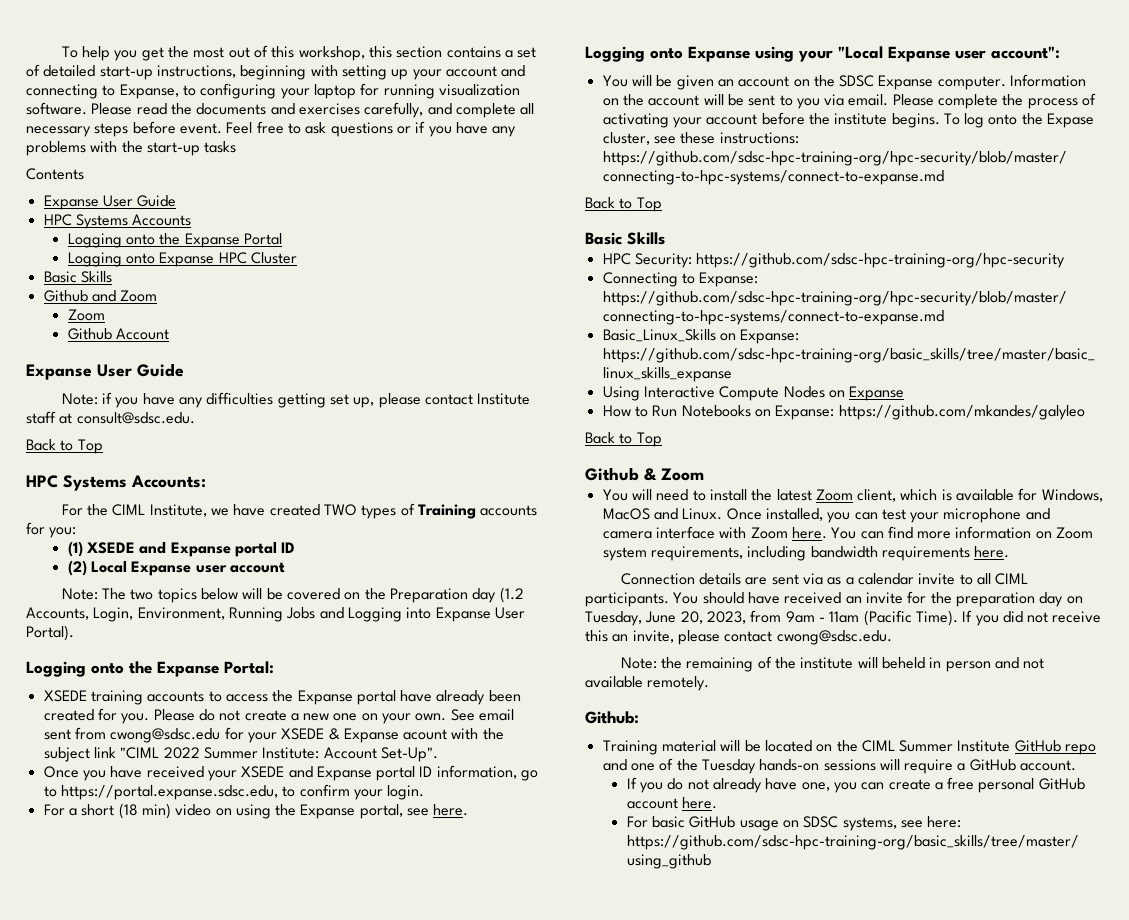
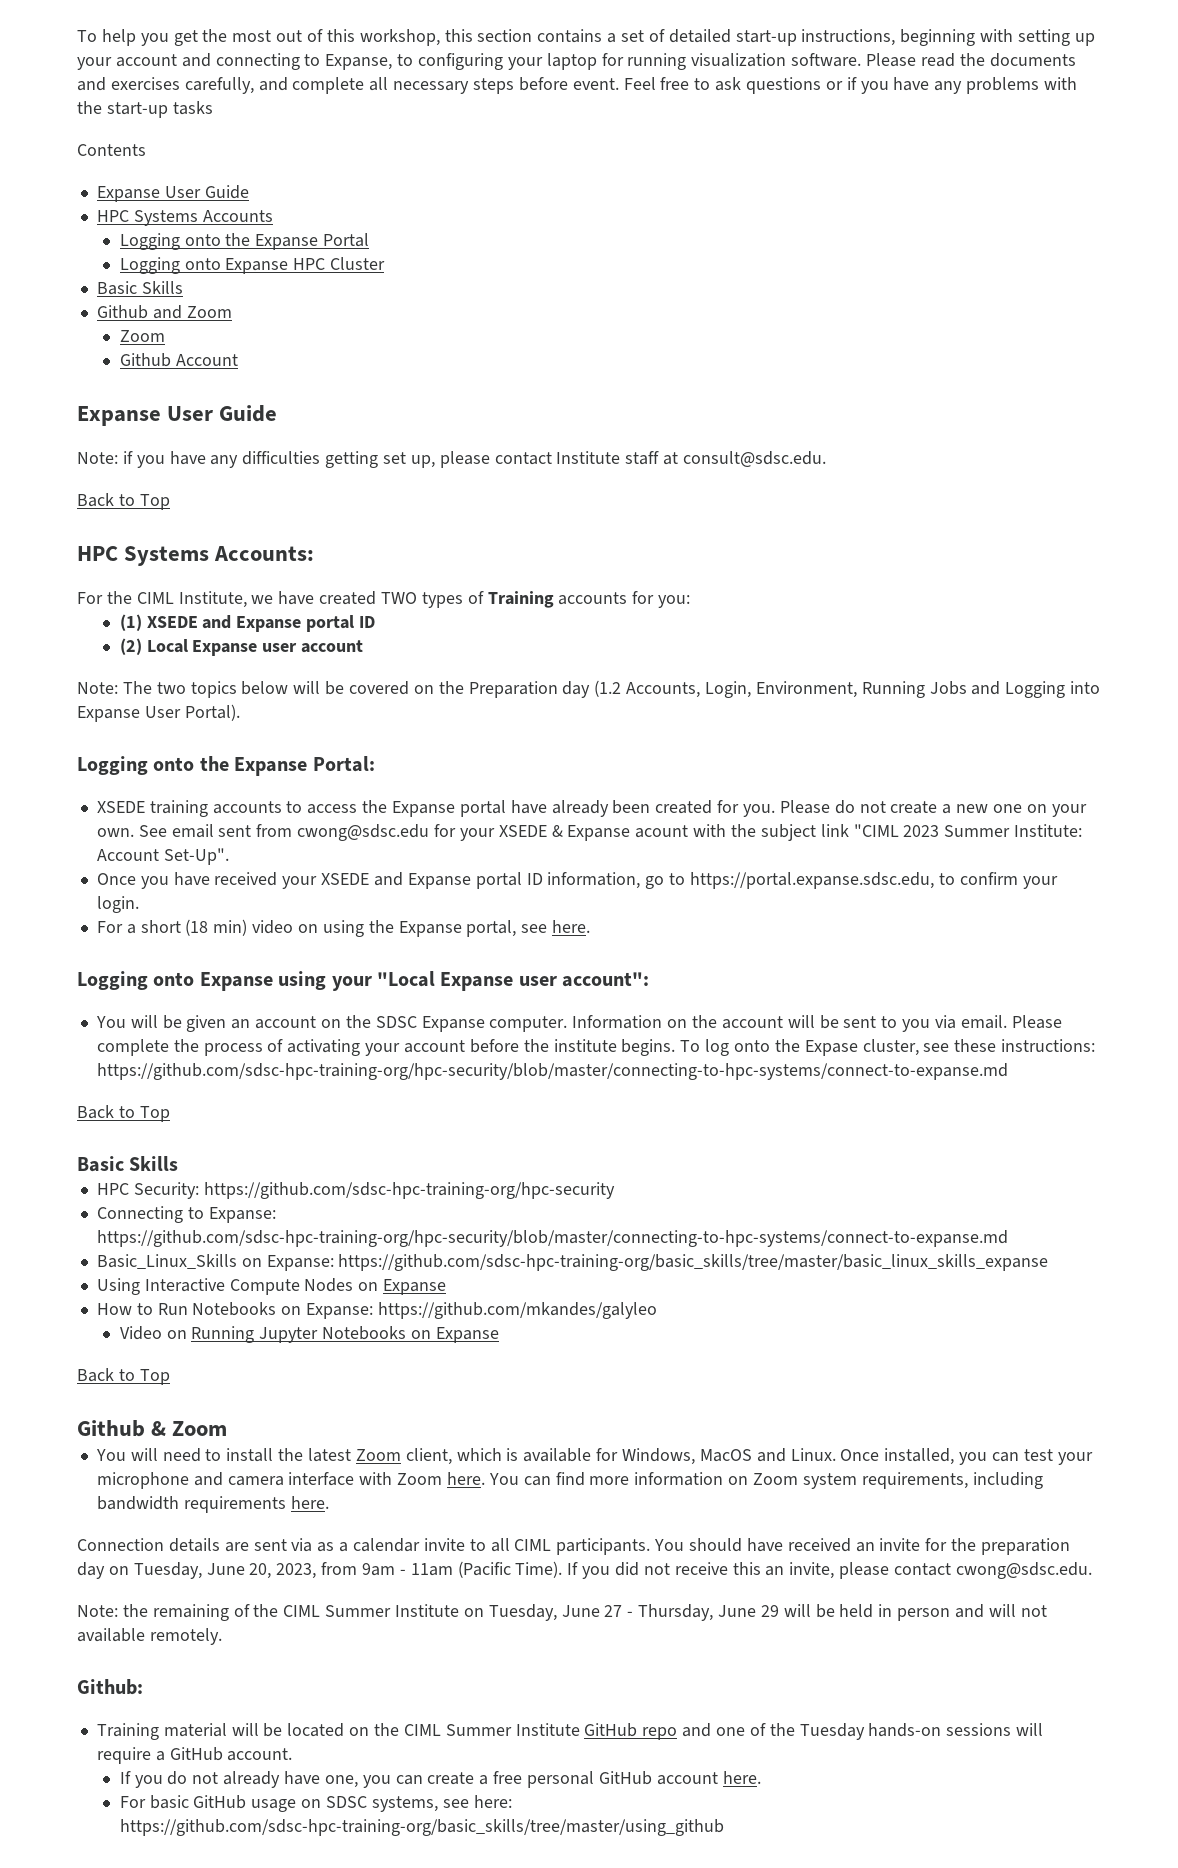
[163,747,200,759] 2022 -> [903,825,940,837] 2023
(1085, 412) none -> [119,1326,499,1343] // Video on Running Jupyter Notebooks on Expanse
[800,657,925,669] institute will beheld -> [283,1604,874,1621] CIML Summer Institute on Tuesday, June 27 - Thursday, June 29 will be held
(1019, 663) none -> [988,1604,1016,1617] will

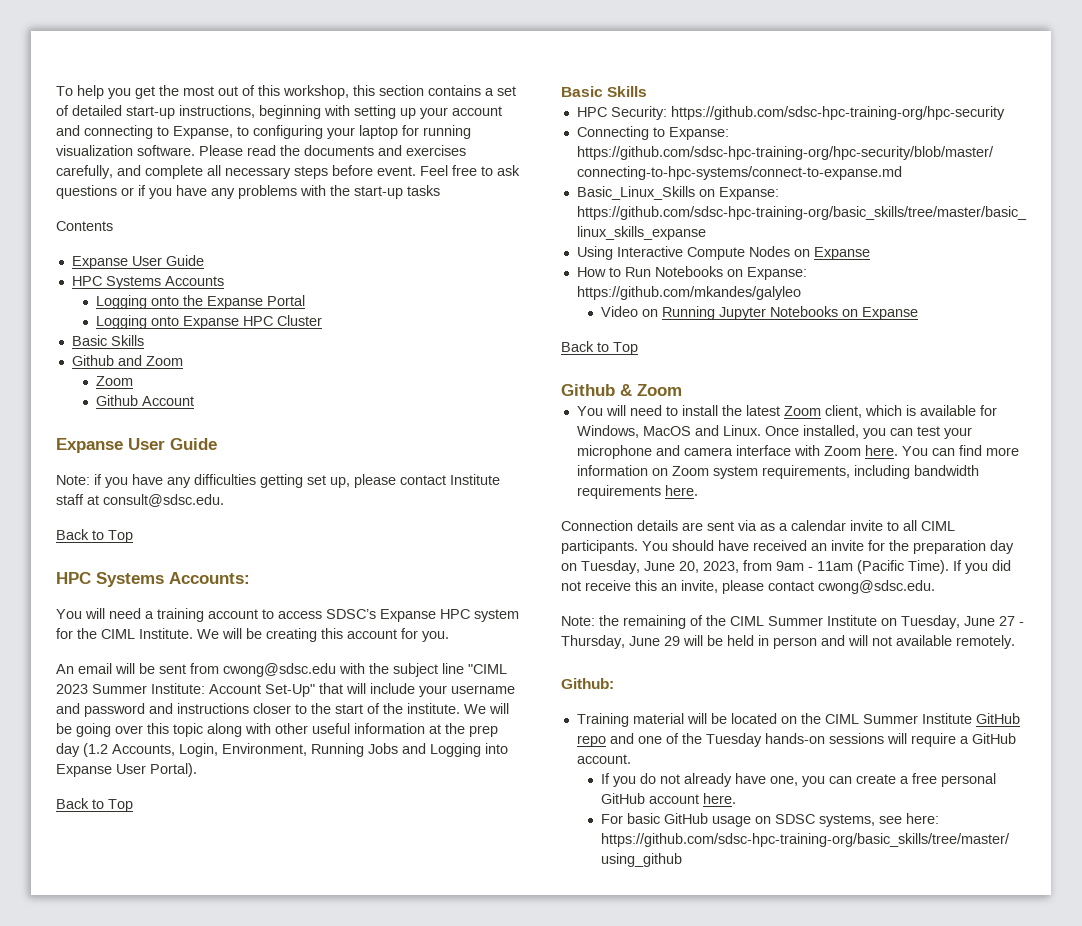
[77,591,691,608] [119,614,375,632] [119,638,364,656] [77,681,558,698] For the CIML Institute, we have created TWO types of Training accounts for you: // (1) XSEDE and Expanse portal ID // (2) Local Expanse user account // Note: The two topics below will be covered on the Preparation -> [56,608,519,622] [56,628,449,642] [56,663,507,677] [56,683,515,697] [56,703,509,717] [56,723,498,737] You will need a training account to access SDSC’s Expanse HPC system for the CIML Institute. We will be creating this account for you. // An email will be sent from cwong@sdsc.edu with the subject line "CIML 2023 Summer Institute: Account Set-Up" that will include your username and password and instructions closer to the start of the institute. We will be going over this topic along with other useful information at the prep
[77,756,375,776] [96,800,1087,817] [96,824,1083,841] [96,848,229,865] [96,872,1058,889] [96,896,139,913] [96,919,591,937] [77,971,650,991] [95,1015,1062,1032] [96,1039,1096,1056] [96,1063,1008,1080] // Logging onto the Expanse Portal: // XSEDE training accounts to access the Expanse portal have already been created for you. Please do not create a new one on your own. See email sent from cwong@sdsc.edu for your XSEDE & Expanse acount with the subject link "CIML 2023 Summer Institute: Account Set-Up". // Once you have received your XSEDE and Expanse portal ID information, go to https://portal.expanse.sdsc.edu, to confirm your login. // For a short (18 min) video on using the Expanse portal, see here. // Logging onto Expanse using your "Local Expanse user account": // You will be given an account on the SDSC Expanse computer. Information on the account will be sent to you via email. Please complete the process of activating your account before the institute begins. To log onto the Expase cluster, see these instructions: https://github.com/sdsc-hpc-training-org/hpc-security/blob/master/connecting-to-hpc-systems/connect-to-expanse.md -> (197, 770) none

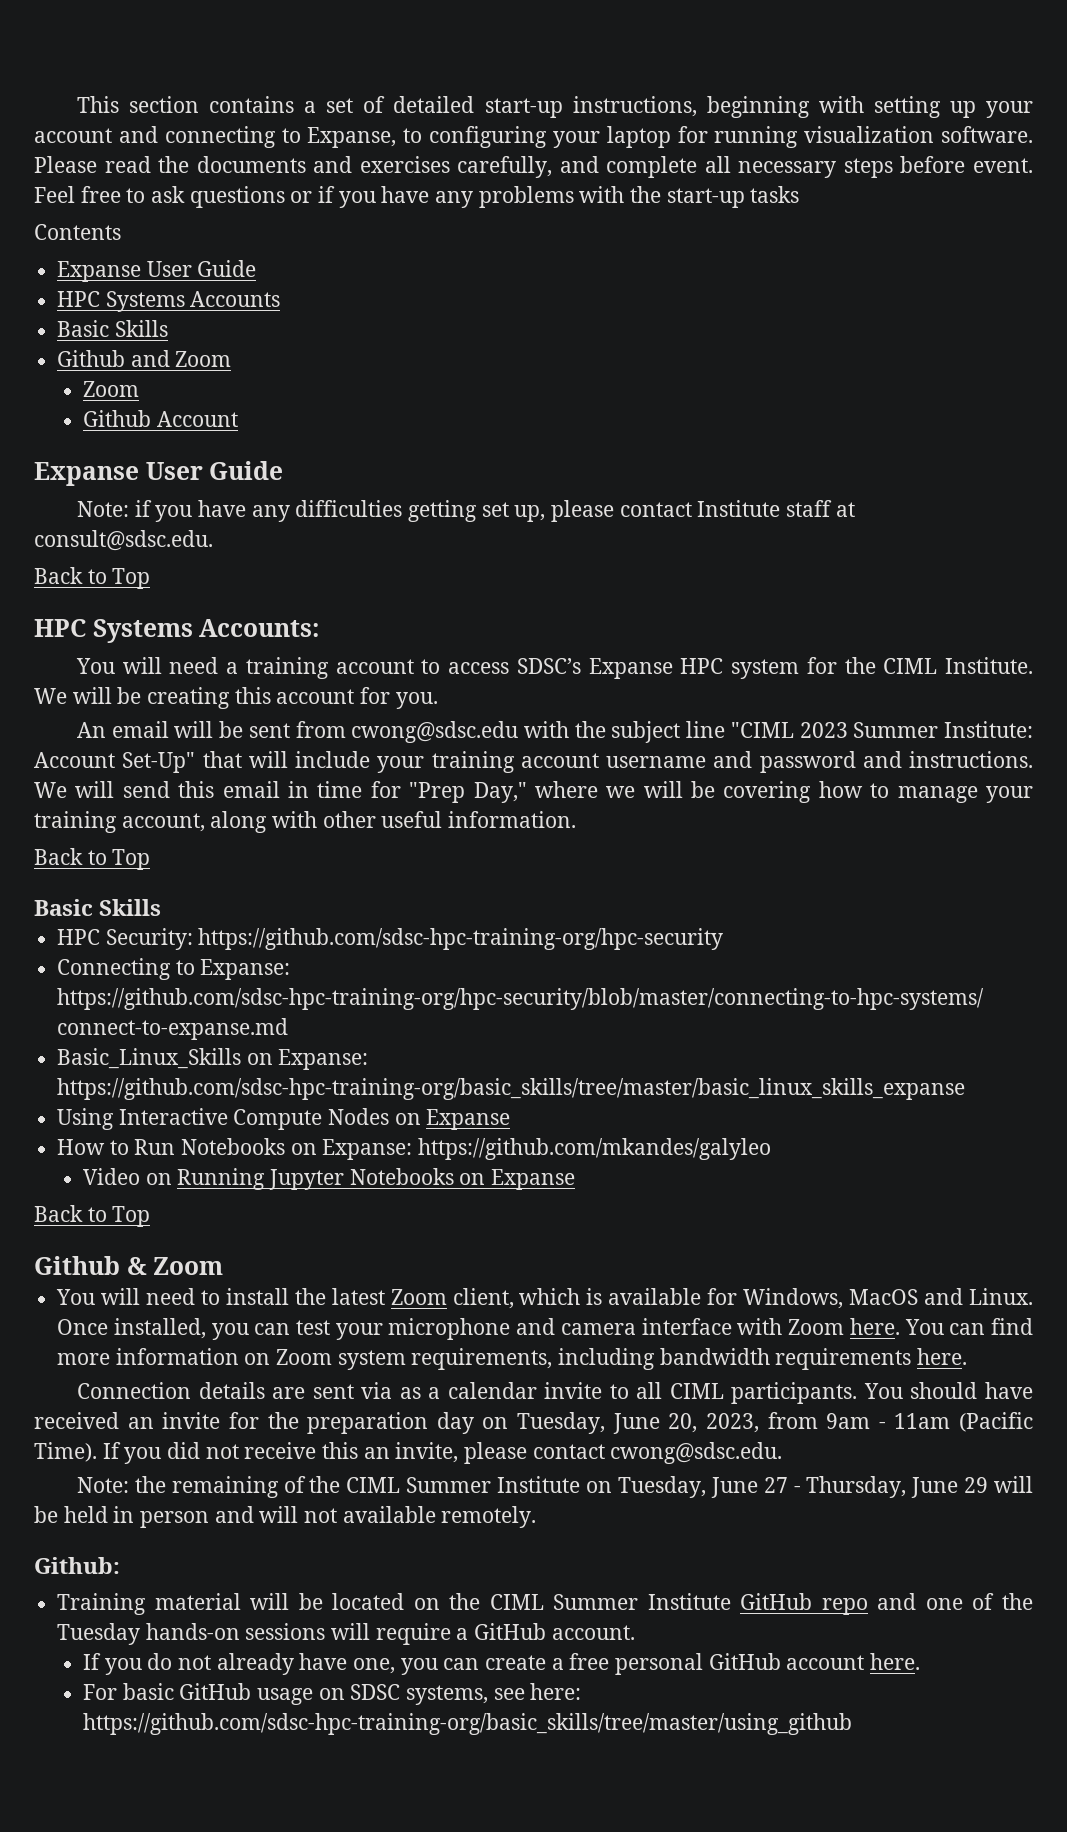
[56,85,375,99] To help you get the most out of this workshop, this -> [76,96,119,113] This
[96,295,306,309] [96,315,323,329] // Logging onto the Expanse Portal // Logging onto Expanse HPC Cluster -> (281, 299) none
(447, 691) none -> [431,751,599,773] training account
[177,703,509,714] [56,723,498,737] [56,743,508,757] [56,763,197,777] instructions closer to the start of the institute. We will be going over this topic along with other useful information at the prep day (1.2 Accounts, Login, Environment, Running Jobs and Logging into Expanse User Portal). -> [909,751,1033,768] [34,781,1034,803] [34,811,577,833] instructions. We will send this email in time for "Prep Day," where we will be covering how to manage your training account, along with other useful information.

